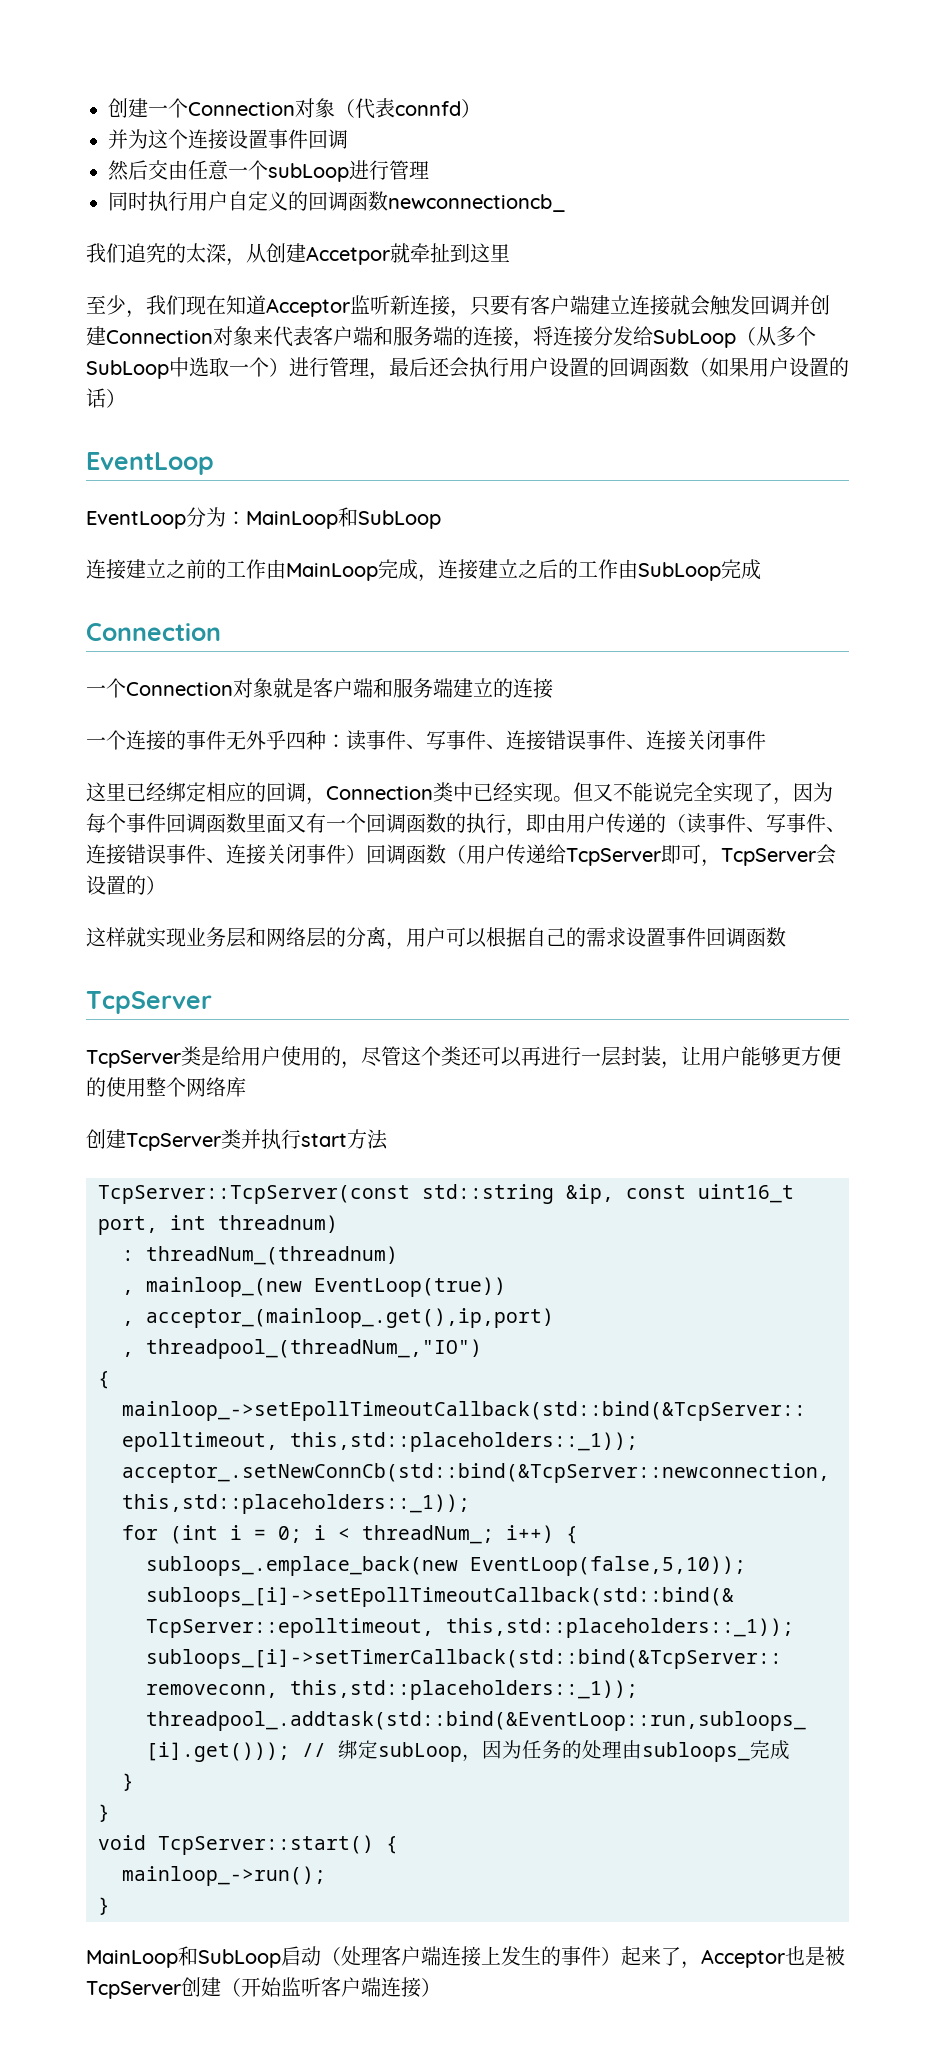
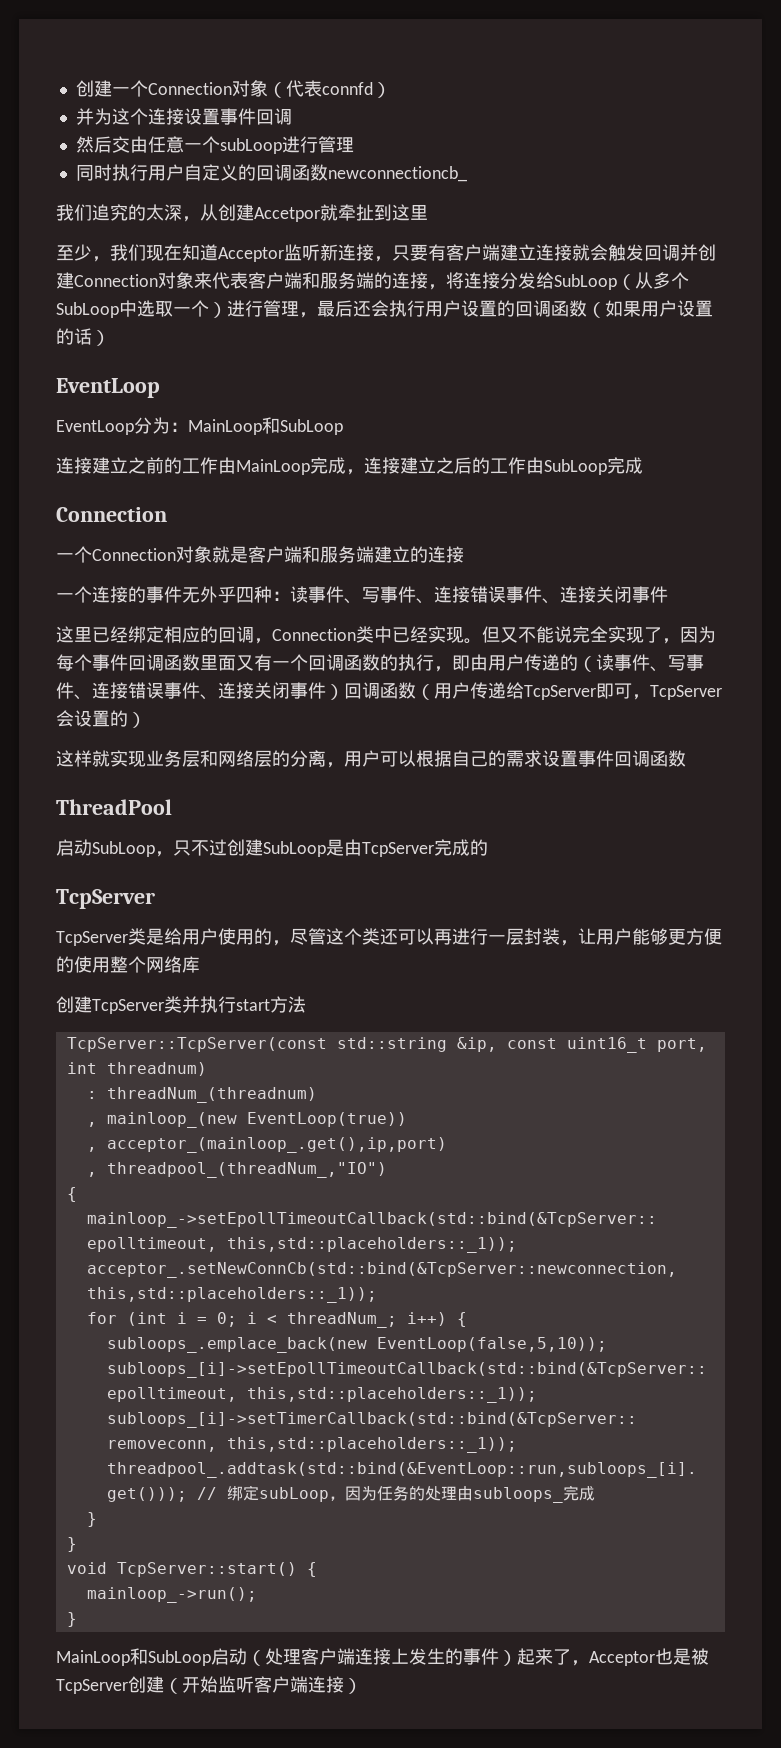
(786, 937) none -> [56,799,172,815] [56,839,488,857] // ThreadPool // 启动SubLoop，只不过创建SubLoop是由TcpServer完成的

